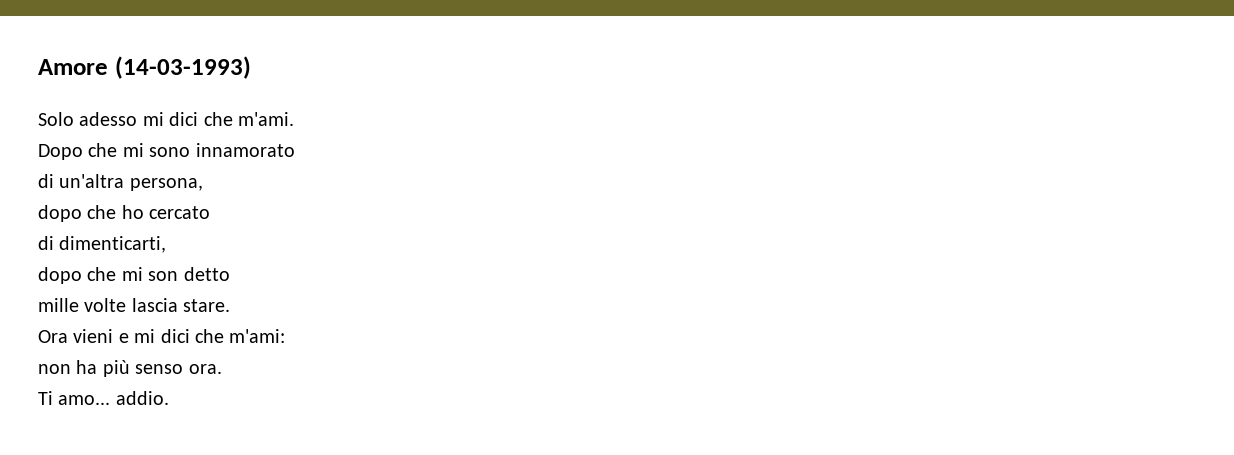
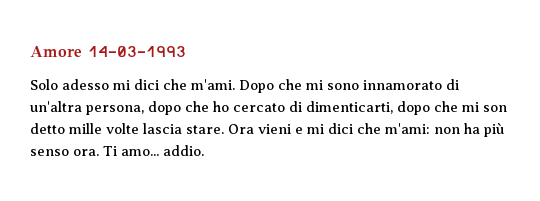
[114,56,251,79] (14-03-1993) -> [88,46,186,57] 14-03-1993
(294, 119) // -> (235, 84) none
(295, 150) // -> (442, 85) none
(203, 184) // -> (144, 110) none
(211, 212) // -> (285, 107) none
(167, 244) // -> (393, 107) none
(230, 274) // -> (65, 128) none
(231, 305) // -> (224, 129) none
(286, 336) // -> (430, 128) none
(222, 369) // -> (99, 152) none

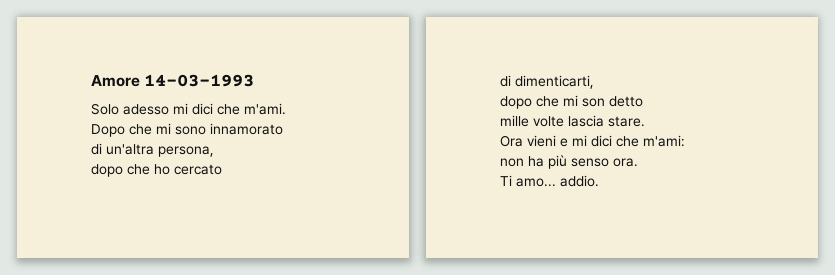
(235, 84) none -> (286, 109) //
(442, 85) none -> (283, 129) //
(144, 110) none -> (214, 151) //
(285, 107) none -> (222, 169) //
(393, 107) none -> (594, 82) //
(65, 128) none -> (643, 101) //
(224, 129) none -> (645, 121) //
(430, 128) none -> (685, 141) //
(99, 152) none -> (638, 162) //

